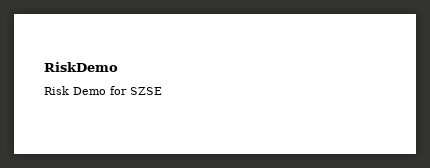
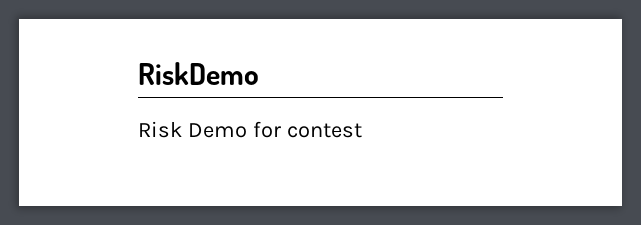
[130,87,162,95] SZSE -> [286,123,362,138] contest

